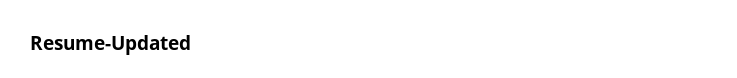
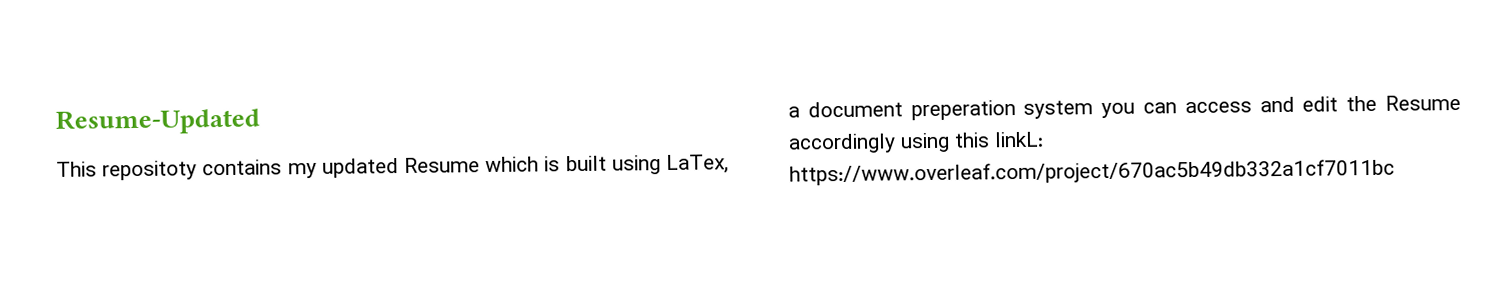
(191, 45) none -> [56,154,729,181] [788,94,1461,121] [788,131,1044,154] [789,158,1395,186] // This repositoty contains my updated Resume which is built using LaTex, a document preperation system you can access and edit the Resume accordingly using this linkL: https://www.overleaf.com/project/670ac5b49db332a1cf7011bc

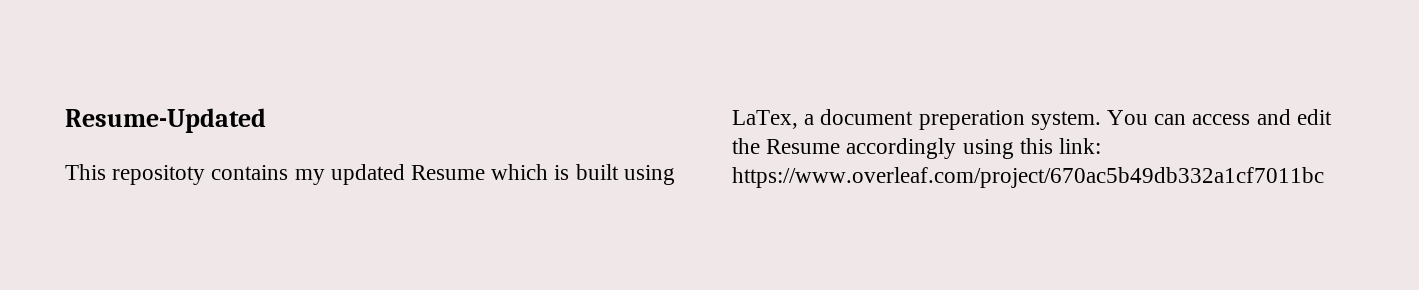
[1023,100,1136,119] system you -> [1030,110,1149,130] system. You
[994,131,1044,148] linkL: -> [1059,138,1102,154] link:

